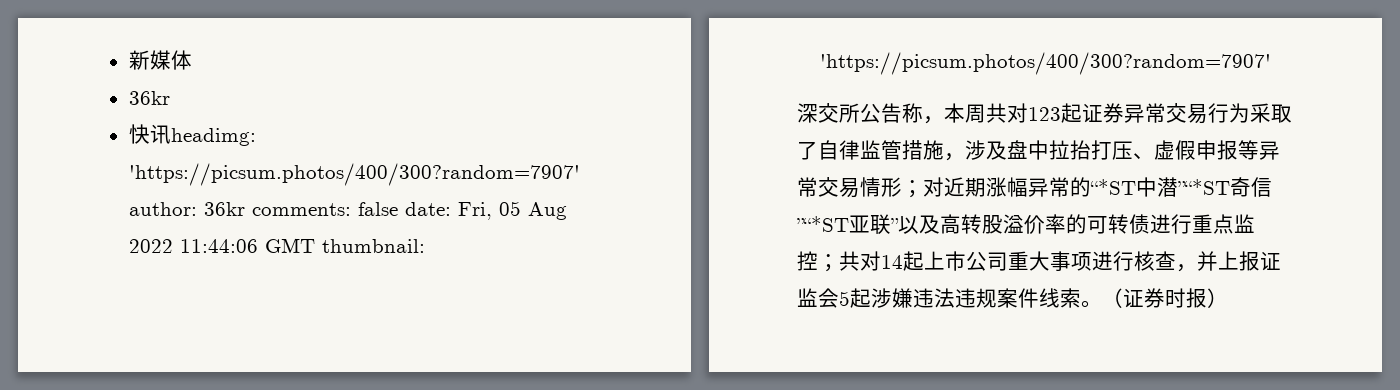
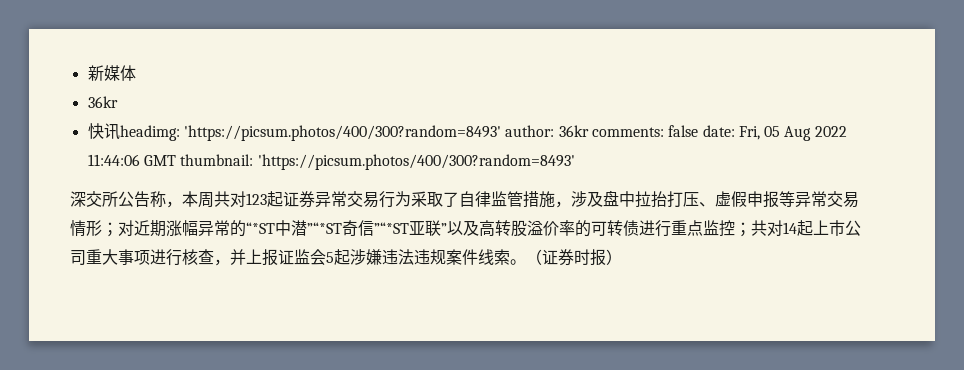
[128,163,580,186] 'https://picsum.photos/400/300?random=7907' -> [183,125,501,141] 'https://picsum.photos/400/300?random=8493'
[819,52,1271,75] 'https://picsum.photos/400/300?random=7907' -> [257,154,575,170] 'https://picsum.photos/400/300?random=8493'

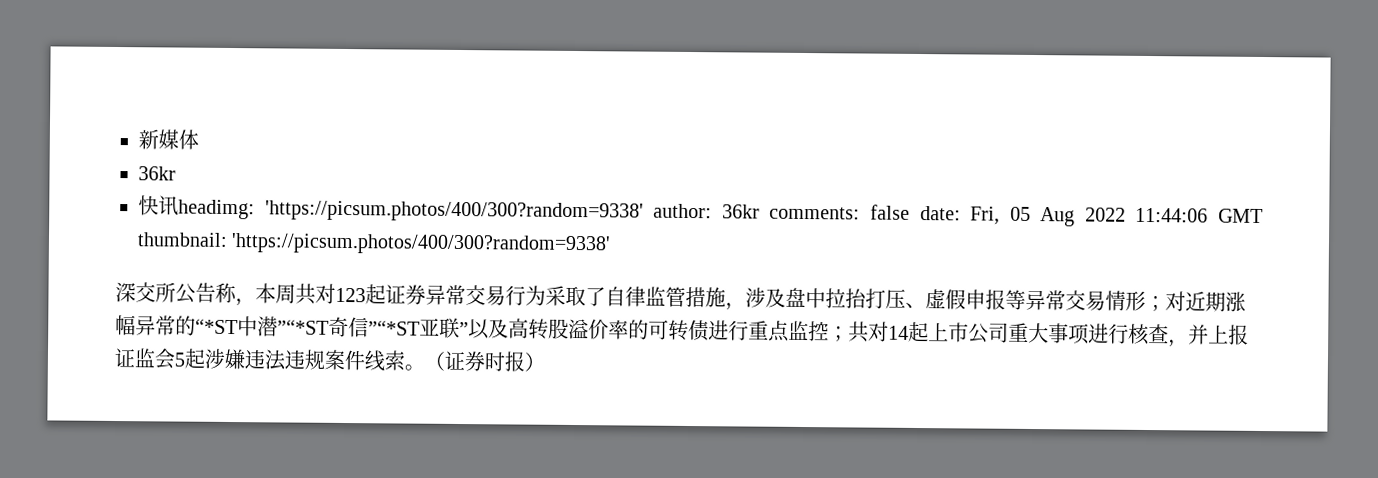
[183,125,501,141] 'https://picsum.photos/400/300?random=8493' -> [264,200,644,223] 'https://picsum.photos/400/300?random=9338'
[257,154,575,170] 'https://picsum.photos/400/300?random=8493' -> [231,233,612,256] 'https://picsum.photos/400/300?random=9338'

